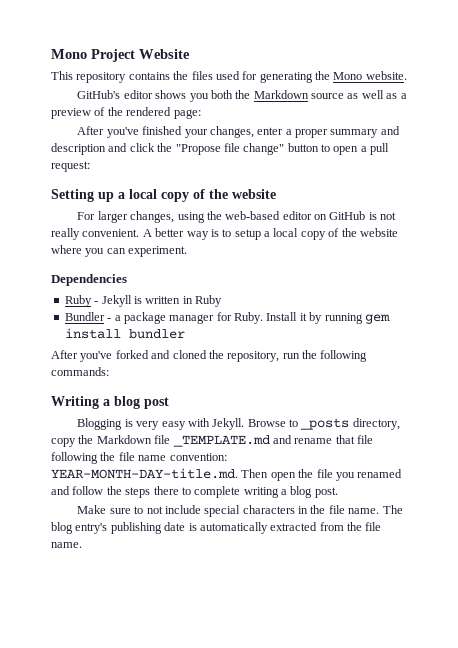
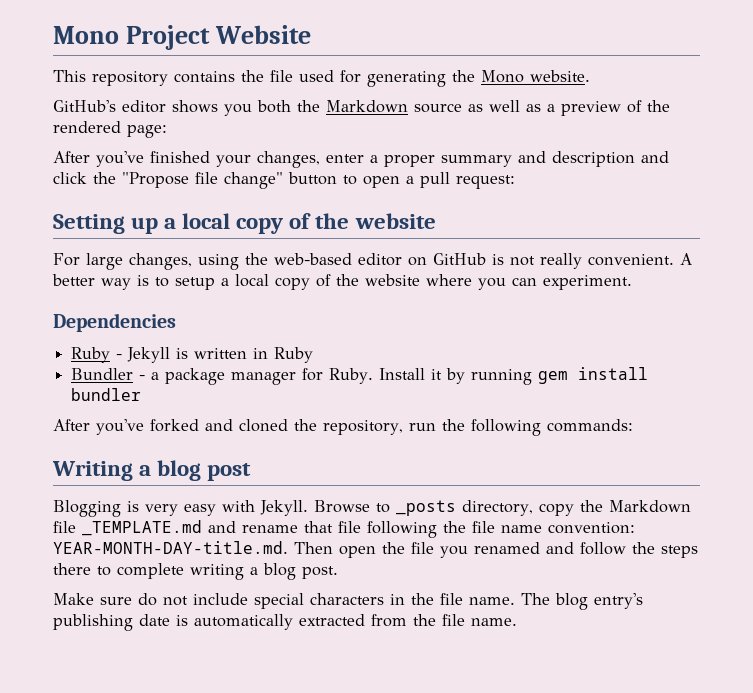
[191,71,213,80] files -> [270,70,293,82] file
[97,211,128,223] larger -> [86,253,123,270] large
[134,506,144,514] to -> [138,593,157,606] do

